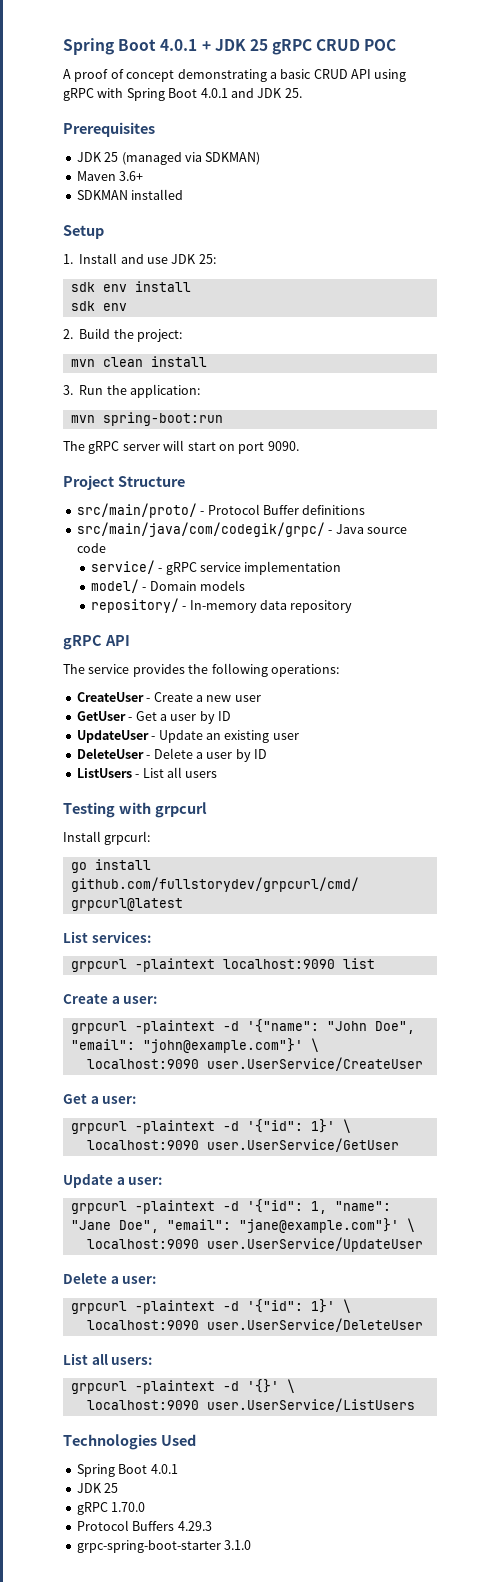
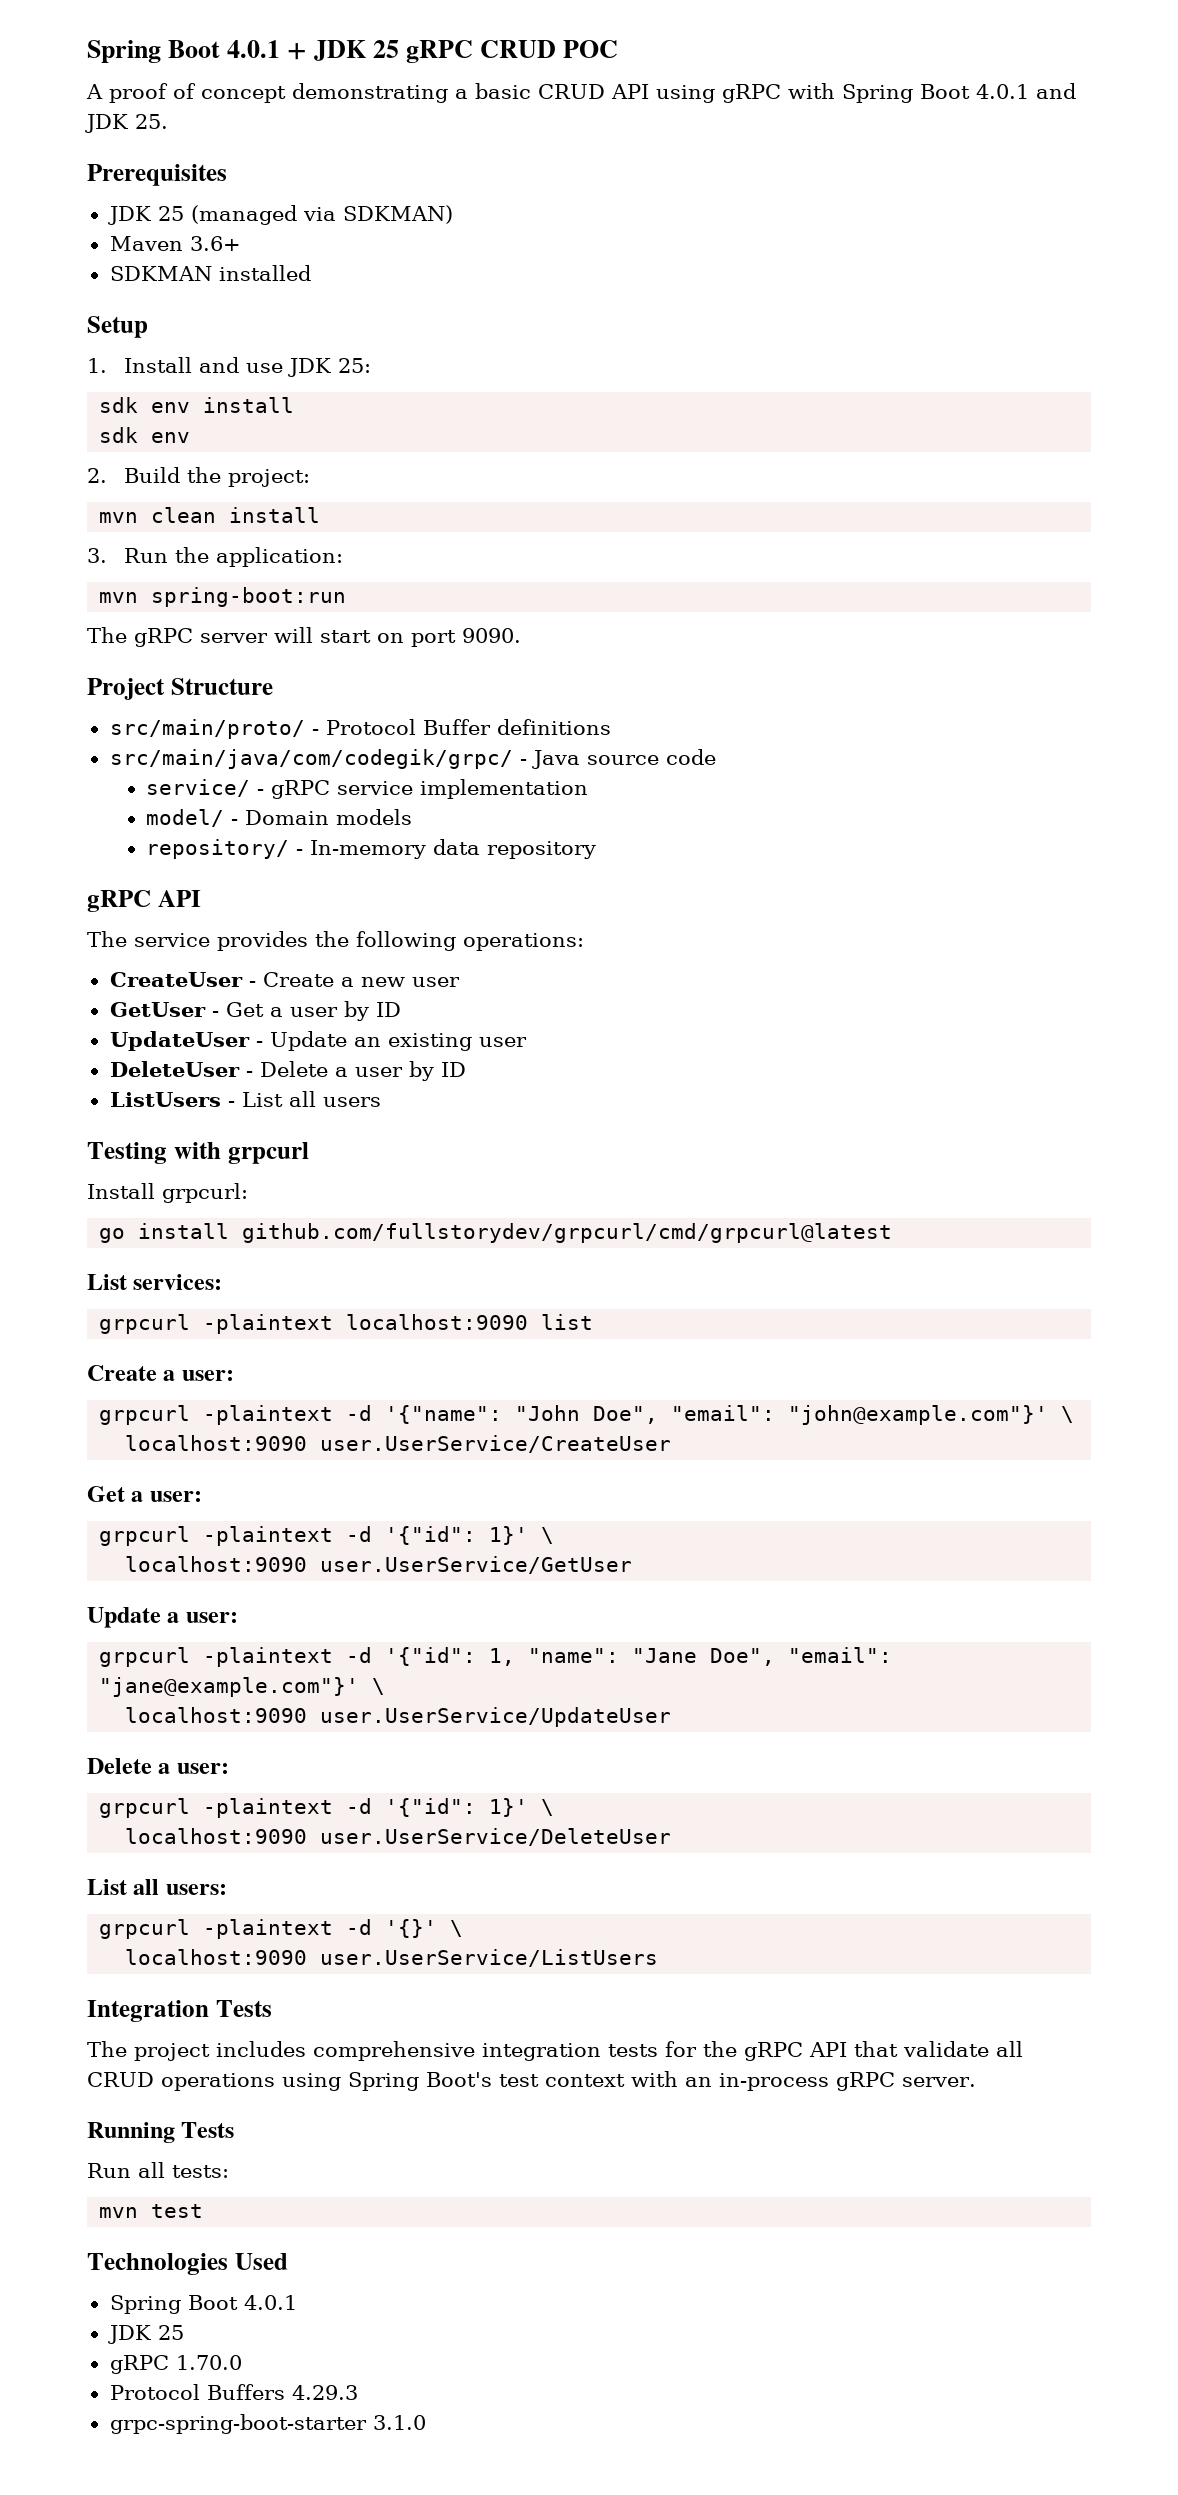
(415, 1405) none -> [87,2000,272,2022] [87,2041,1023,2061] [87,2071,976,2091] [87,2122,235,2143] [87,2162,229,2178] [99,2204,204,2218] // Integration Tests // The project includes comprehensive integration tests for the gRPC API that validate all CRUD operations using Spring Boot's test context with an in-process gRPC server. // Running Tests // Run all tests: // mvn test

